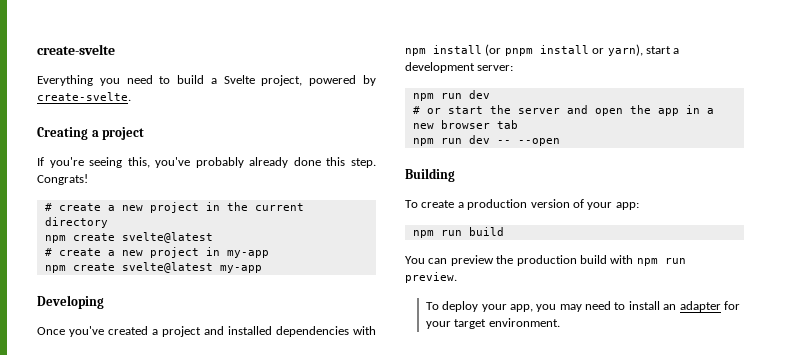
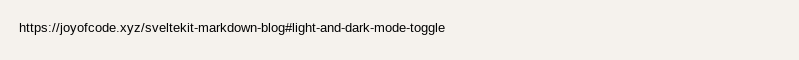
[37,44,115,55] [37,75,376,86] [37,92,131,101] [37,127,145,140] [37,157,376,168] [37,174,88,185] [44,202,304,213] [44,217,108,228] [44,232,213,243] [44,247,269,258] [44,262,262,273] [37,295,104,309] [37,326,376,337] [405,44,680,56] [405,62,514,73] [412,90,490,101] [412,105,714,116] [412,120,518,129] [412,135,560,146] [405,168,455,182] [405,199,639,210] [412,227,504,238] [405,255,686,266] [405,272,457,283] [425,301,740,312] [425,318,560,329] create-svelte // Everything you need to build a Svelte project, powered by create-svelte. // Creating a project // If you're seeing this, you've probably already done this step. Congrats! // # create a new project in the current directory // npm create svelte@latest // # create a new project in my-app // npm create svelte@latest my-app // Developing // Once you've created a project and installed dependencies with npm install (or pnpm install or yarn), start a development server: // npm run dev // # or start the server and open the app in a new browser tab // npm run dev -- --open // Building // To create a production version of your app: // npm run build // You can preview the production build with npm run preview. // To deploy your app, you may need to install an adapter for your target environment. -> [19,23,445,35] https://joyofcode.xyz/sveltekit-markdown-blog#light-and-dark-mode-toggle

